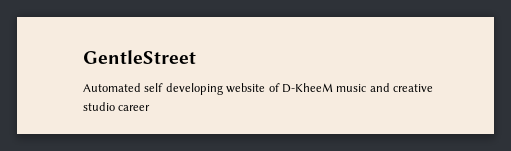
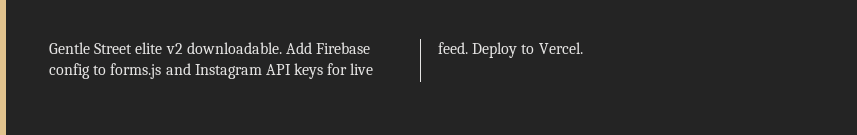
[83,50,196,64] [83,83,433,95] [83,102,151,111] GentleStreet // Automated self developing website of D-KheeM music and creative studio career -> [49,42,371,54] [49,63,374,79] [438,42,583,58] Gentle Street elite v2 downloadable. Add Firebase config to forms.js and Instagram API keys for live feed. Deploy to Vercel.

